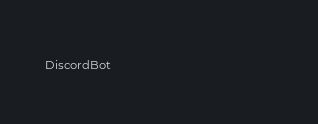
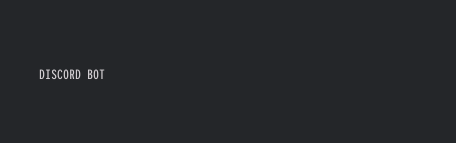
[45,60,111,69] DiscordBot -> [39,69,105,80] DISCORD BOT

